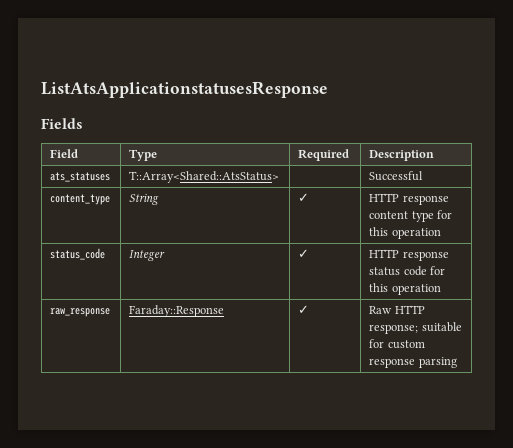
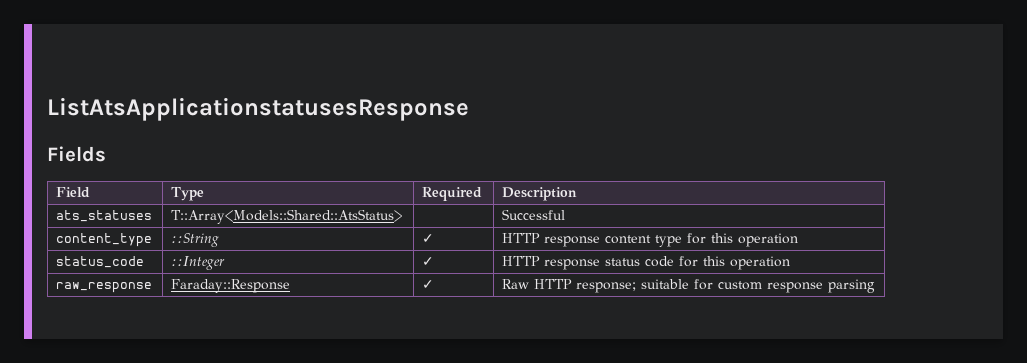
[129,171,280,183] T::Array<Shared::AtsStatus> -> [171,209,403,224] T::Array<Models::Shared::AtsStatus>
[129,193,160,205] String -> [171,233,220,247] ::String
[129,250,166,261] Integer -> [171,256,226,270] ::Integer

